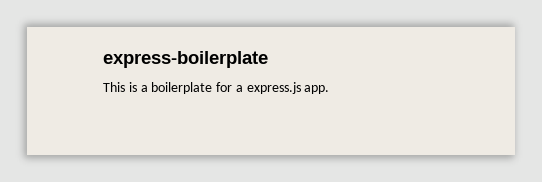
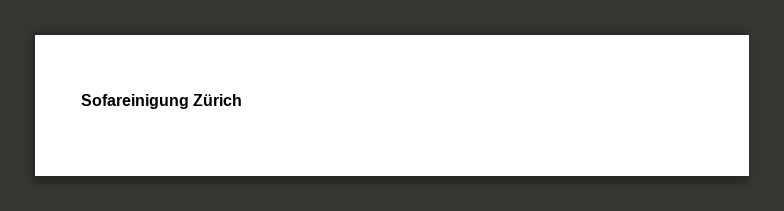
[103,51,268,68] [103,82,330,94] express-boilerplate // This is a boilerplate for a express.js app. -> [81,94,243,109] Sofareinigung Zürich

